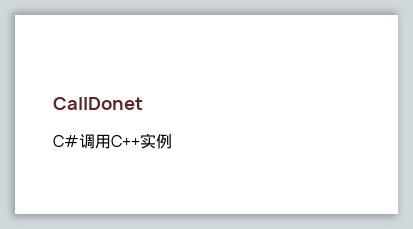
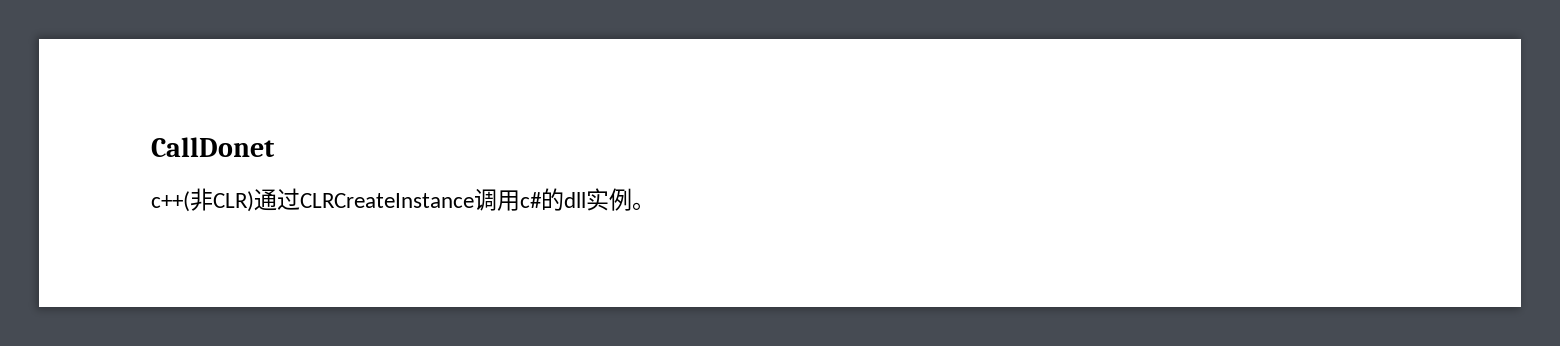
[53,133,172,149] C#调用C++实例 -> [151,188,655,212] c++(非CLR)通过CLRCreateInstance调用c#的dll实例。

